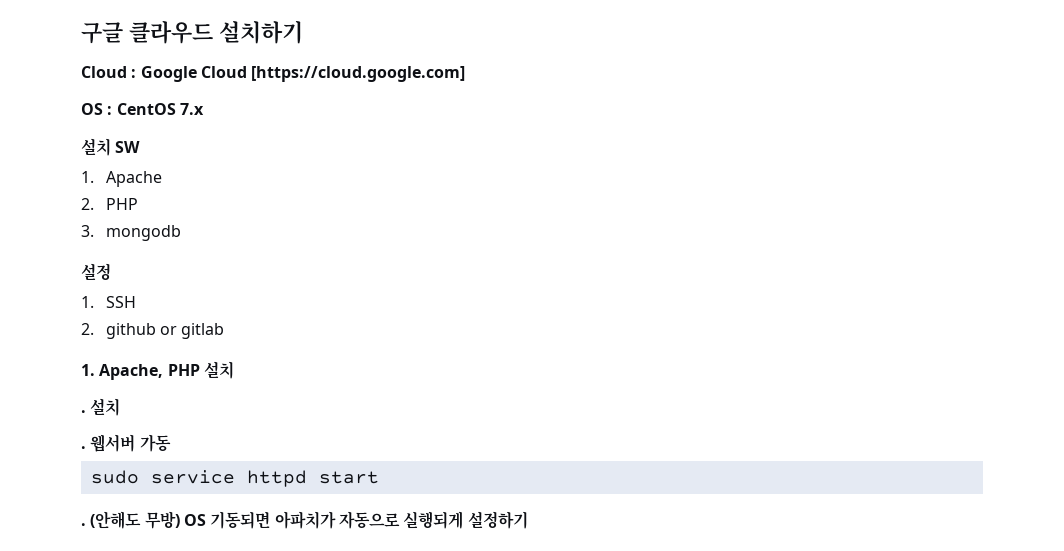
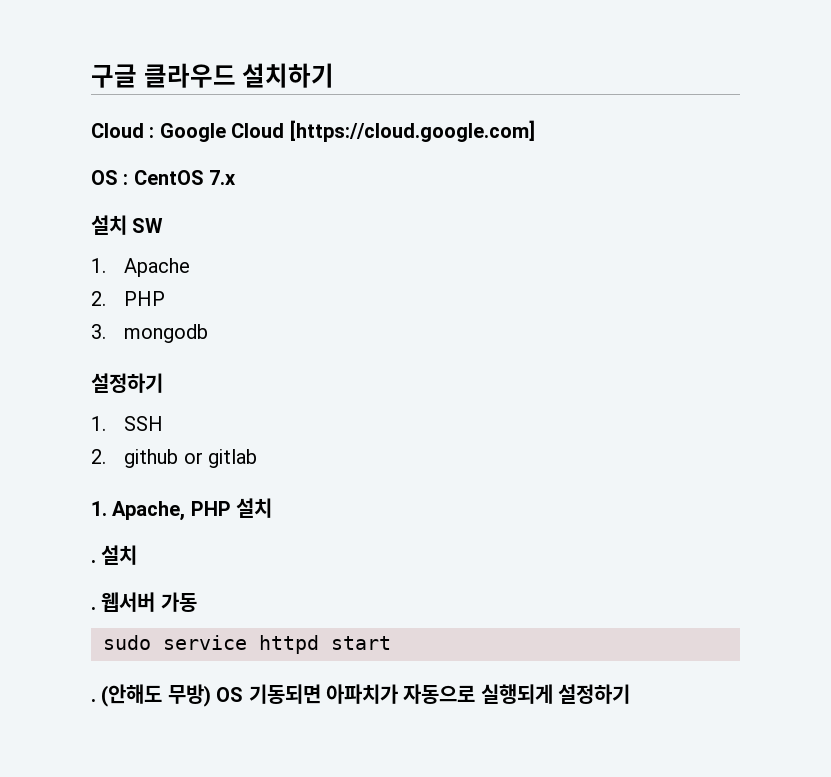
[81,263,111,280] 설정 -> [91,373,163,393] 설정하기

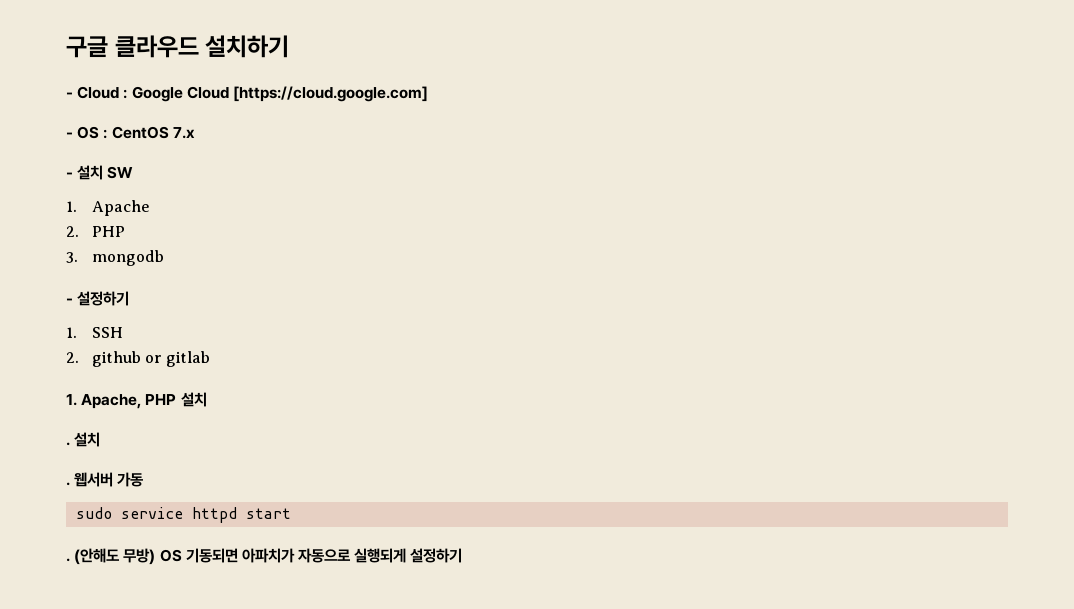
(335, 75) none -> [66,92,73,98] -
(535, 131) none -> [66,132,73,138] -
(237, 177) none -> [66,172,73,178] -
(209, 333) none -> [66,298,73,304] -

